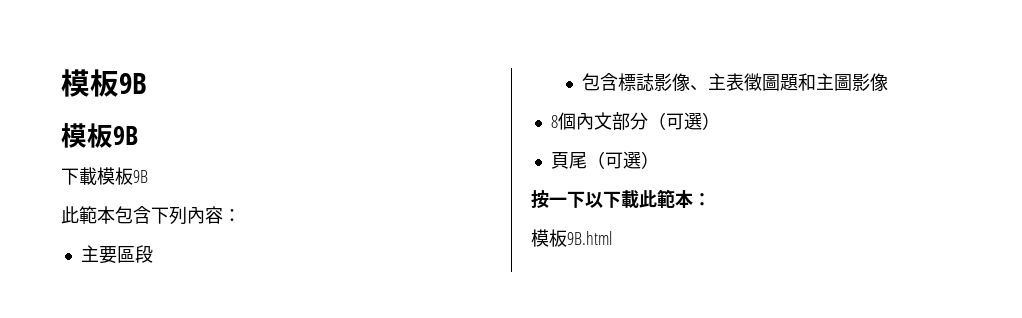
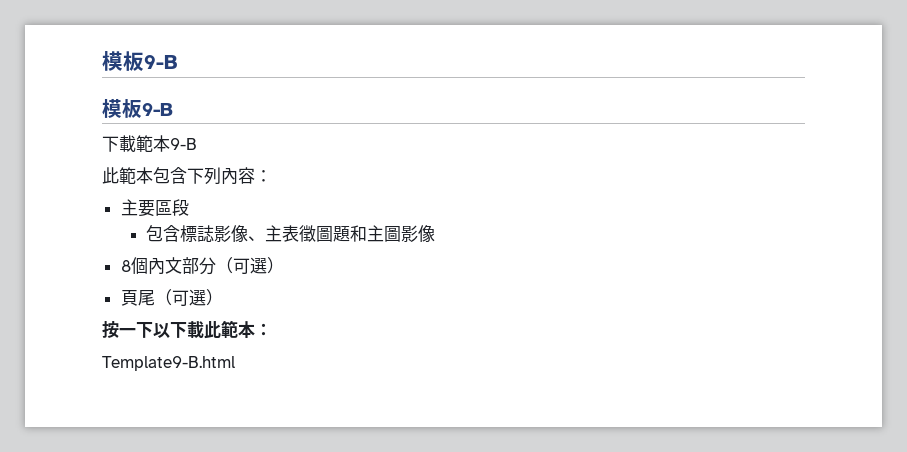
[61,69,147,97] [61,123,138,148] [61,167,148,185] 模板9B // 模板9B // 下載模板9B -> [102,51,177,71] [102,98,173,118] [102,135,197,152] 模板9-B // 模板9-B // 下載範本9-B
[531,229,612,247] 模板9B.html -> [102,356,235,371] Template9-B.html

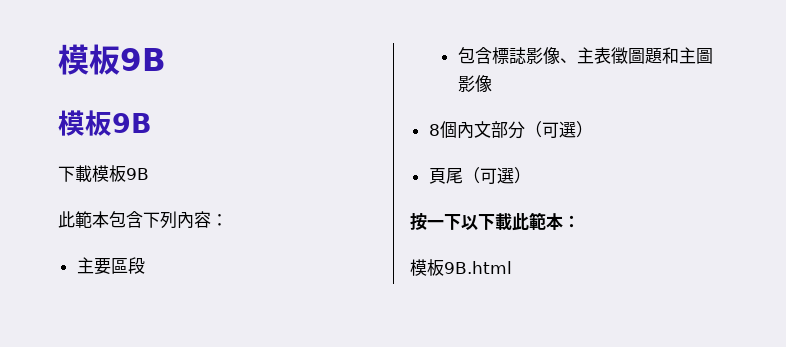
[102,51,177,71] [102,98,173,118] [102,135,197,152] 模板9-B // 模板9-B // 下載範本9-B -> [58,44,166,75] [58,110,152,136] [58,165,149,182] 模板9B // 模板9B // 下載模板9B
[102,356,235,371] Template9-B.html -> [410,259,512,276] 模板9B.html

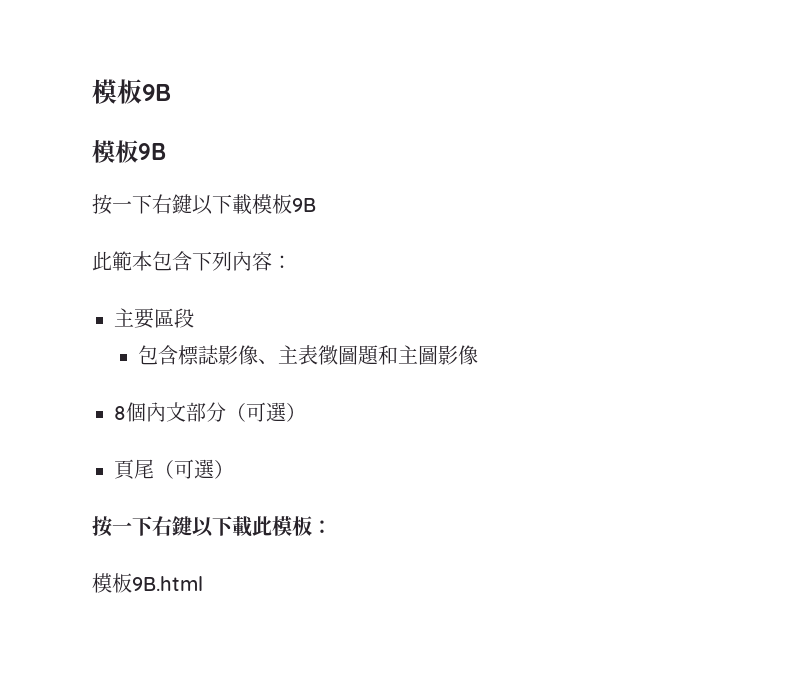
(152, 123) none -> [92,194,213,215] 按一下右鍵以
(461, 222) none -> [152,516,192,536] 右鍵
[529,212,563,230] 範本 -> [272,516,312,536] 模板

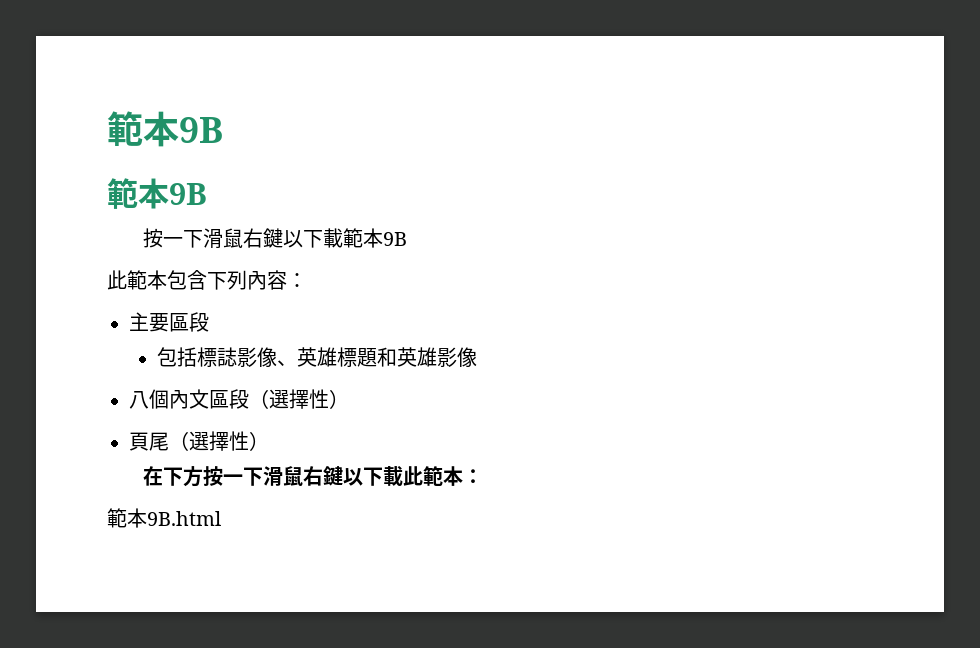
[92,79,171,104] [92,140,138,163] 模板9B // 模板 -> [107,111,223,147] [107,178,169,209] 範本9B // 範本
[152,194,292,215] 右鍵以下載模板 -> [203,228,384,248] 滑鼠右鍵以下載範本
[157,345,178,365] 含 -> [176,347,197,367] 括
[277,345,478,365] [114,402,287,422] 主表徵圖題和主圖影像 // 8個內文部分（可選 -> [296,347,477,367] [129,389,329,409] 英雄標題和英雄影像 // 八個內文區段（選擇性
[174,459,234,479] [92,516,153,537] 可選） // 按一下 -> [189,431,269,451] [143,466,304,487] 選擇性） // 在下方按一下滑鼠
[272,516,332,536] [92,573,132,593] 模板： // 模板 -> [423,466,484,486] [107,508,147,528] 範本： // 範本

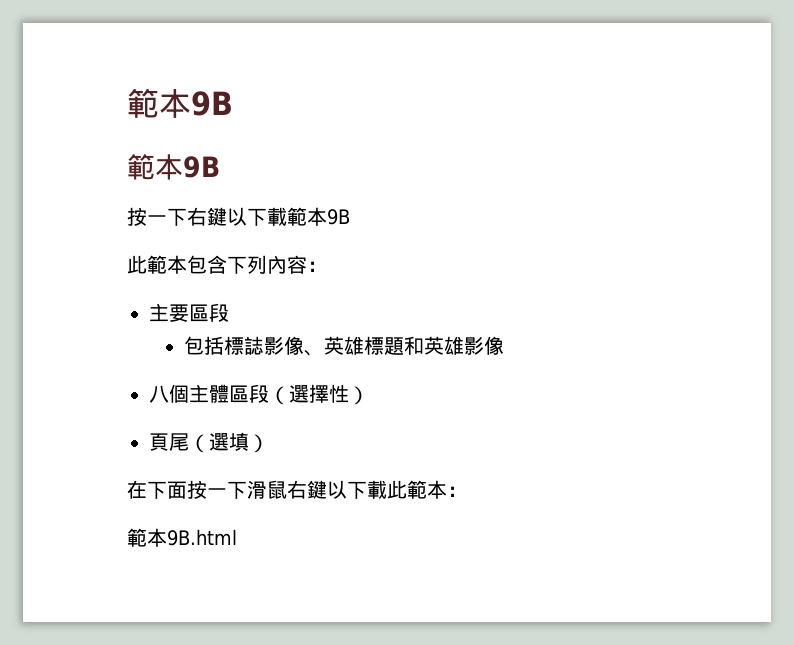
[203,228,244,248] 滑鼠 -> (187, 217) none
[169,389,209,409] 內文 -> [189,384,229,403] 主體
[209,431,249,451] 擇性 -> [229,432,249,451] 填
[183,466,204,487] 方 -> [167,481,187,499] 面

